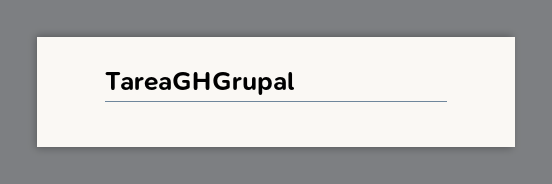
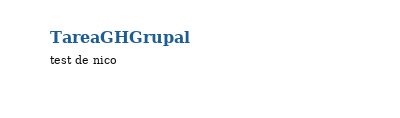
(295, 83) none -> [50,55,117,64] // test de nico

